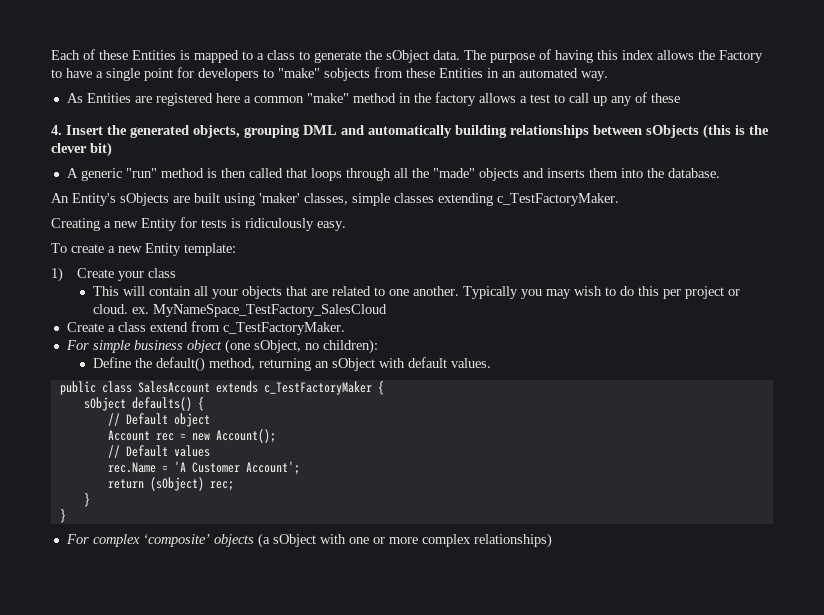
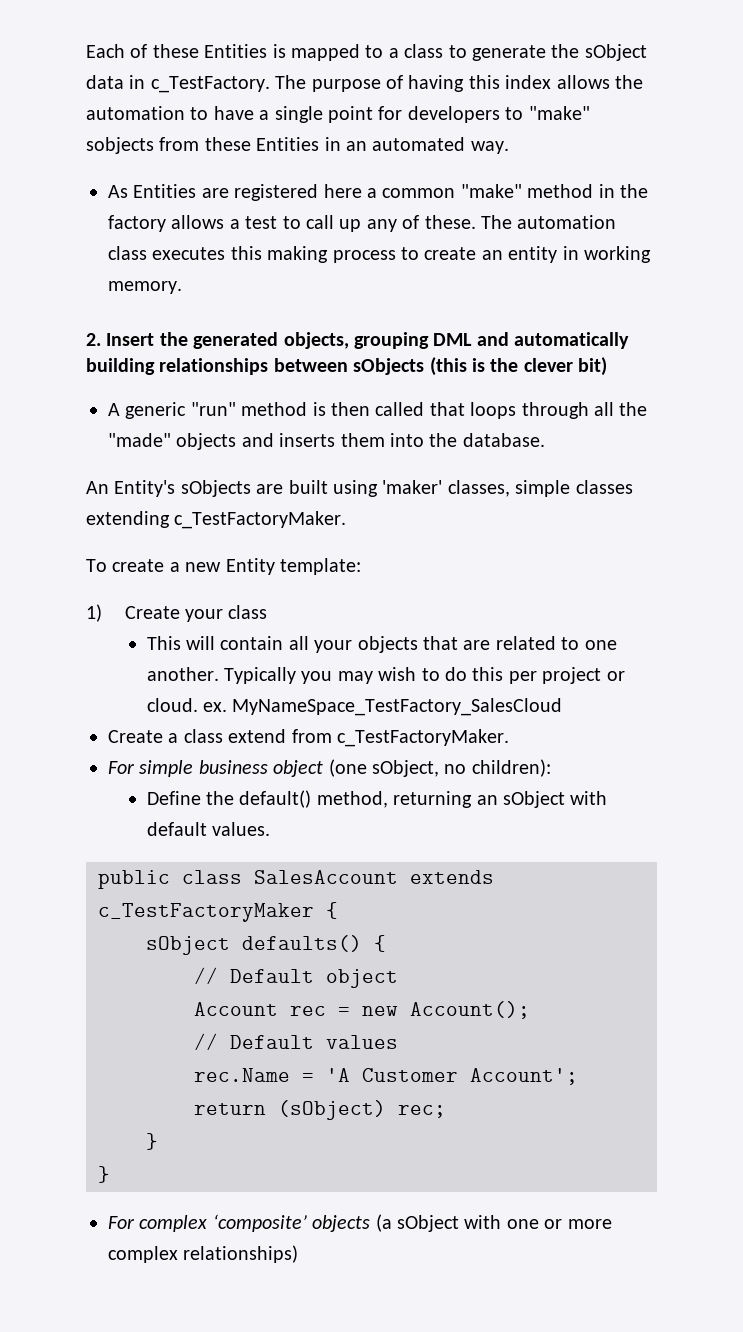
[433,50,460,60] data. -> [86,75,270,93] data in c_TestFactory.
[719,50,763,63] Factory -> [86,106,185,120] automation
[650,93,680,103] [51,125,62,135] these // 4. -> [424,215,617,229] [108,246,651,263] [108,281,182,294] [86,333,101,346] these. The automation class executes this making process to create an entity in working memory. // 2.
[51,217,346,231] // Creating a new Entity for tests is ridiculously easy. -> (347, 520) none

